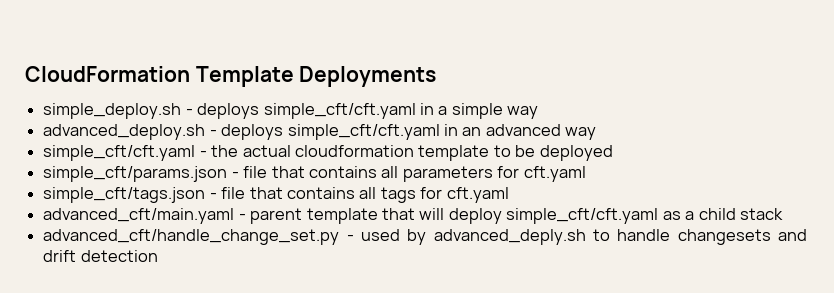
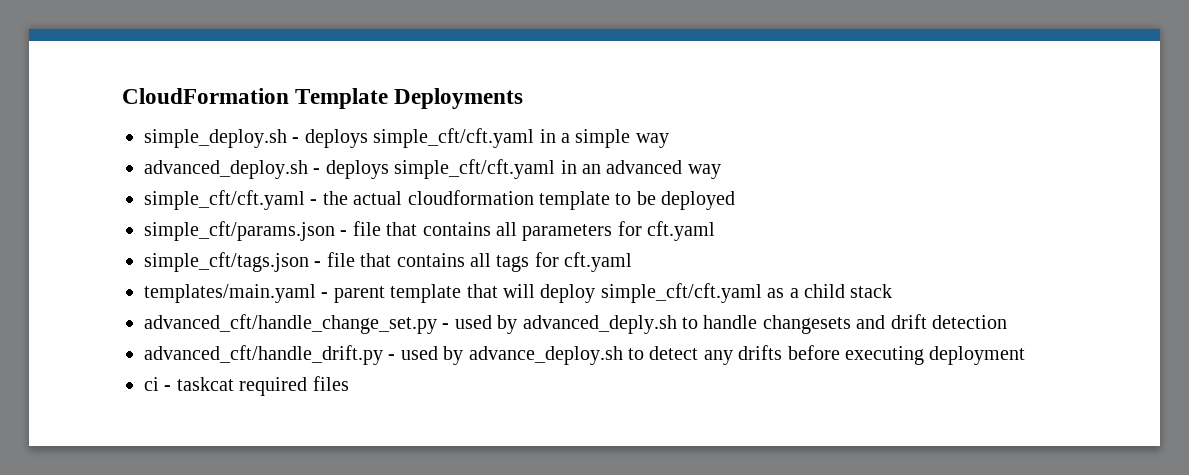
[43,208,235,224] advanced_cft/main.yaml -> [144,284,316,303] templates/main.yaml
(158, 256) none -> [144,345,1026,365] [144,376,349,396] // advanced_cft/handle_drift.py - used by advance_deploy.sh to detect any drifts before executing deployment // ci - taskcat required files

